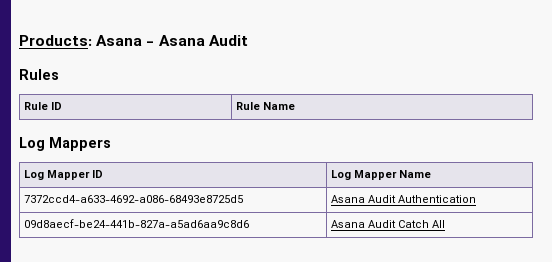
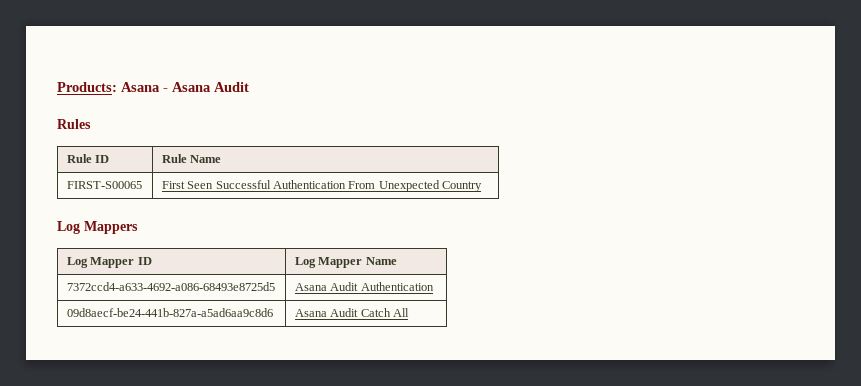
(296, 106) none -> [66,181,142,189] [161,180,483,192] // FIRST-S00065 | First Seen Successful Authentication From Unexpected Country

